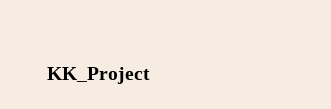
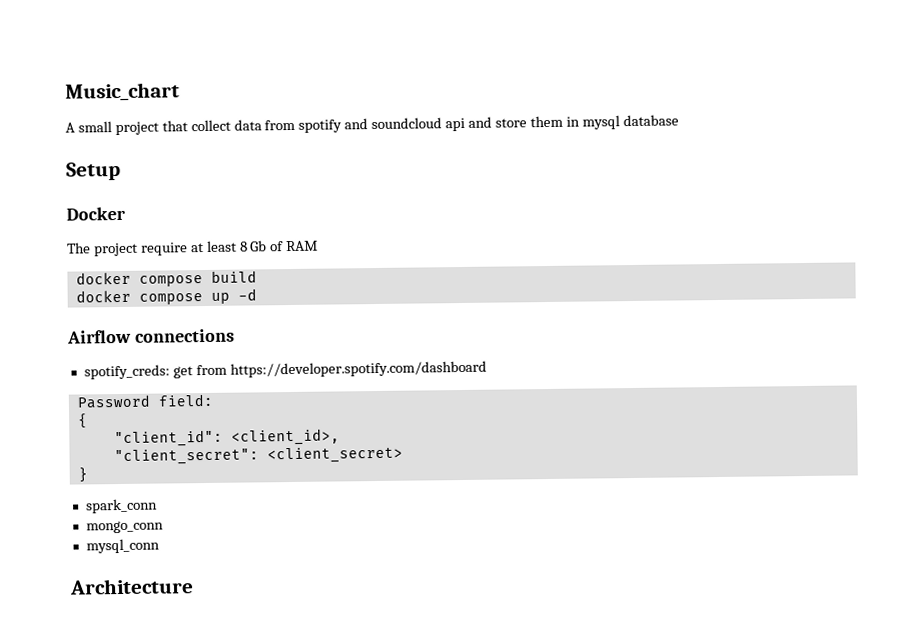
[47,67,150,84] KK_Project -> [65,82,180,102] [65,114,679,136] [66,161,121,181] [66,206,126,221] [67,240,319,257] [75,270,257,287] [75,288,257,305] [67,328,235,344] [83,360,487,380] [76,393,213,409] [77,413,88,429] [113,428,340,448] [113,446,403,466] [77,467,88,483] [85,498,158,514] [85,520,164,534] [85,538,160,554] [69,578,194,595] Music_chart // A small project that collect data from spotify and soundcloud api and store them in mysql database // Setup // Docker // The project require at least 8 Gb of RAM // docker compose build // docker compose up -d // Airflow connections // spotify_creds: get from https://developer.spotify.com/dashboard // Password field: // { // "client_id": <client_id>, // "client_secret": <client_secret> // } // spark_conn // mongo_conn // mysql_conn // Architecture

